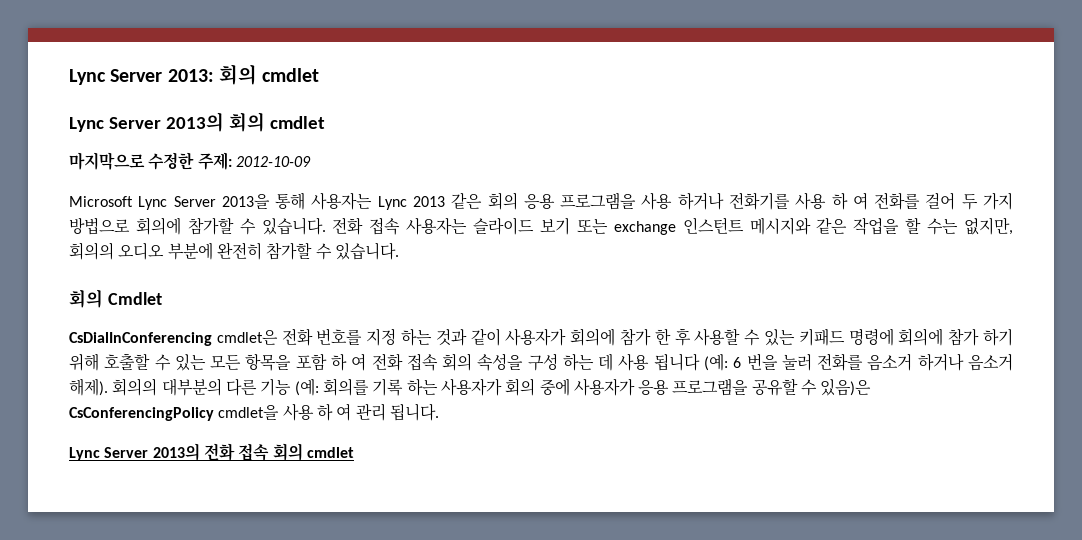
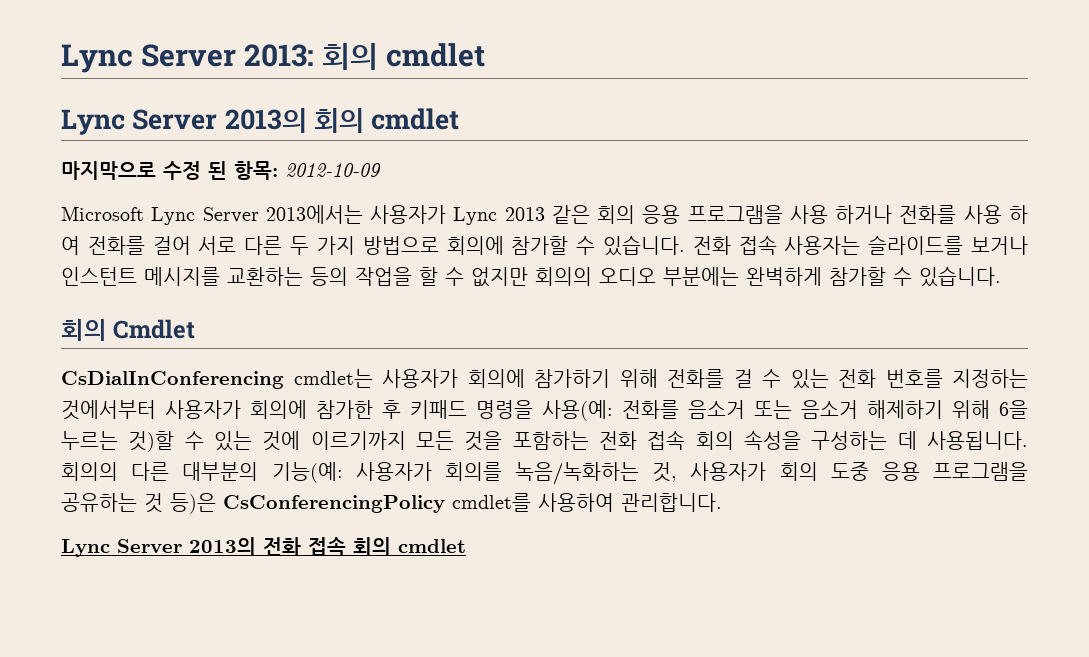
[148,152,232,170] 수정한 주제: -> [163,161,278,180] 수정 된 항목:
[221,192,373,210] 2013을 통해 사용자는 -> [265,205,447,224] 2013에서는 사용자가
[729,192,791,210] 전화기를 -> [899,205,957,224] 전화를
(956, 201) none -> [198,236,283,255] 서로 다른
[473,217,1014,235] [69,242,262,260] 슬라이드 보기 또는 exchange 인스턴트 메시지와 같은 작업을 할 수는 없지만, 회의의 오디오 부분에 완전히 -> [868,235,1028,255] [61,267,822,287] 슬라이드를 보거나 인스턴트 메시지를 교환하는 등의 작업을 할 수 없지만 회의의 오디오 부분에는 완벽하게
[216,328,1013,346] [69,353,1013,371] [69,378,872,396] [69,403,439,421] cmdlet은 전화 번호를 지정 하는 것과 같이 사용자가 회의에 참가 한 후 사용할 수 있는 키패드 명령에 회의에 참가 하기 위해 호출할 수 있는 모든 항목을 포함 하 여 전화 접속 회의 속성을 구성 하는 데 사용 됩니다 (예: 6 번을 눌러 전화를 음소거 하거나 음소거 해제). 회의의 대부분의 다른 기능 (예: 회의를 기록 하는 사용자가 회의 중에 사용자가 응용 프로그램을 공유할 수 있음)은 CsConferencingPolicy cmdlet을 사용 하 여 관리 됩니다. -> [293,369,1028,389] [61,400,1028,421] [61,430,1029,452] [61,462,1028,485] [61,493,722,514] cmdlet는 사용자가 회의에 참가하기 위해 전화를 걸 수 있는 전화 번호를 지정하는 것에서부터 사용자가 회의에 참가한 후 키패드 명령을 사용(예: 전화를 음소거 또는 음소거 해제하기 위해 6을 누르는 것)할 수 있는 것에 이르기까지 모든 것을 포함하는 전화 접속 회의 속성을 구성하는 데 사용됩니다. 회의의 다른 대부분의 기능(예: 사용자가 회의를 녹음/녹화하는 것, 사용자가 회의 도중 응용 프로그램을 공유하는 것 등)은 CsConferencingPolicy cmdlet를 사용하여 관리합니다.

